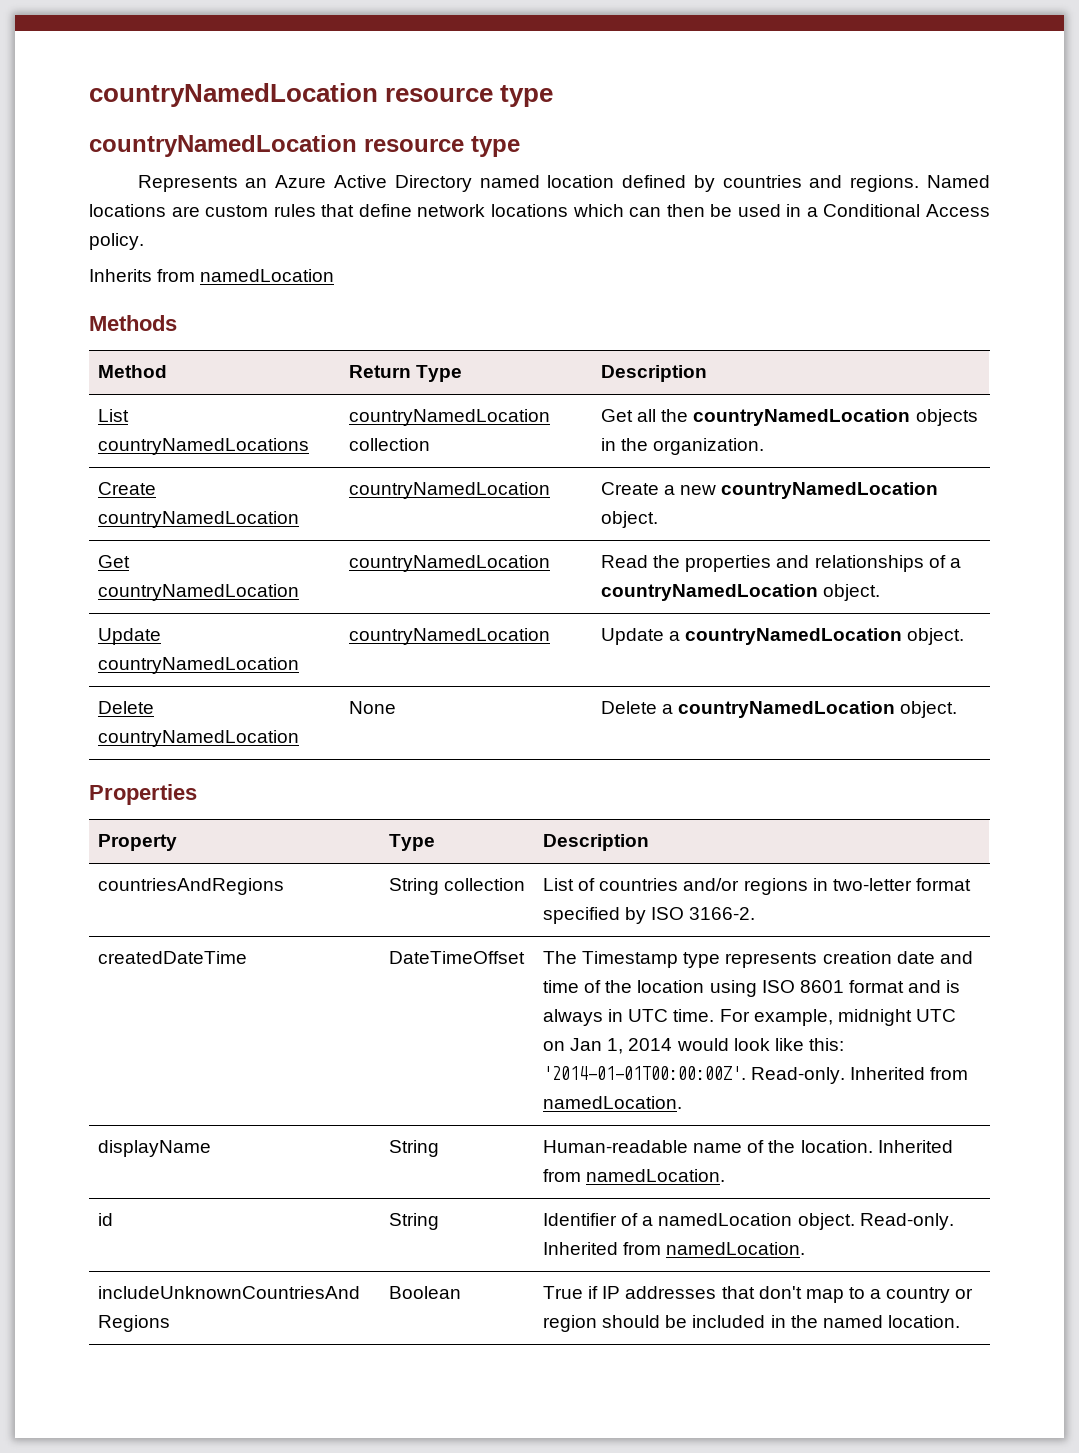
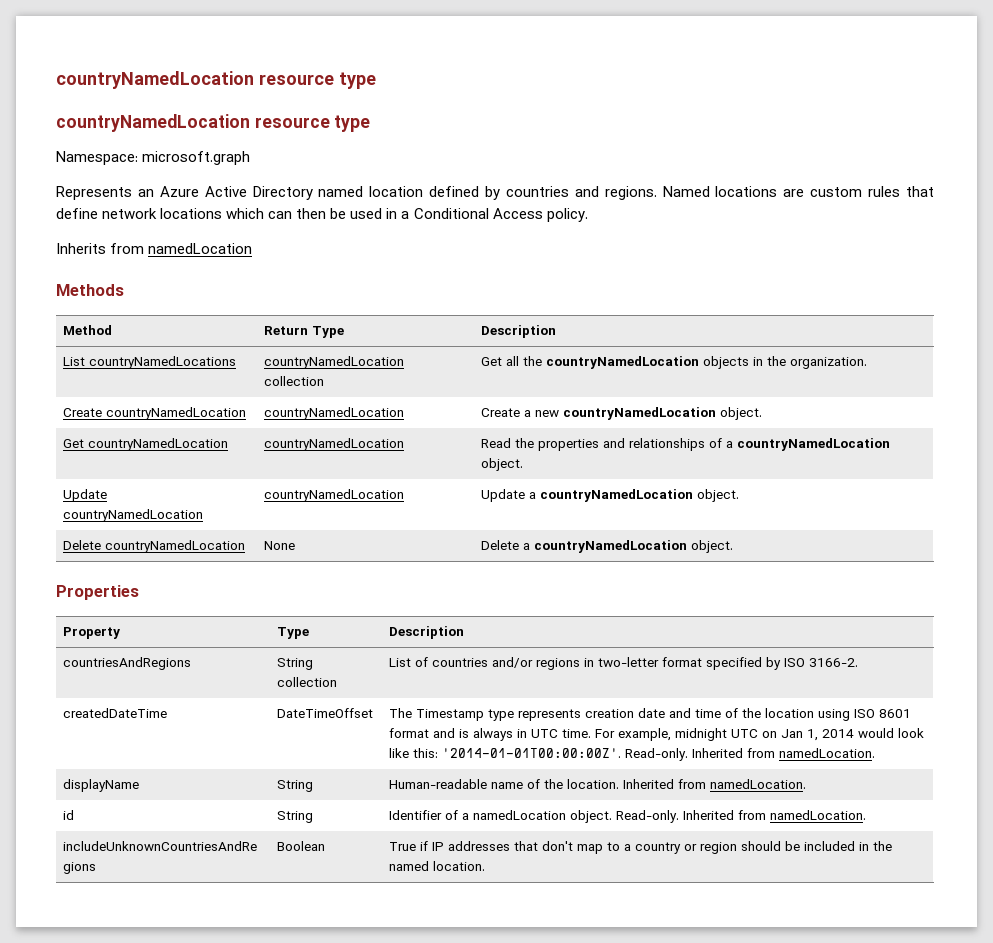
(520, 146) none -> [56,151,251,165] // Namespace: microsoft.graph

